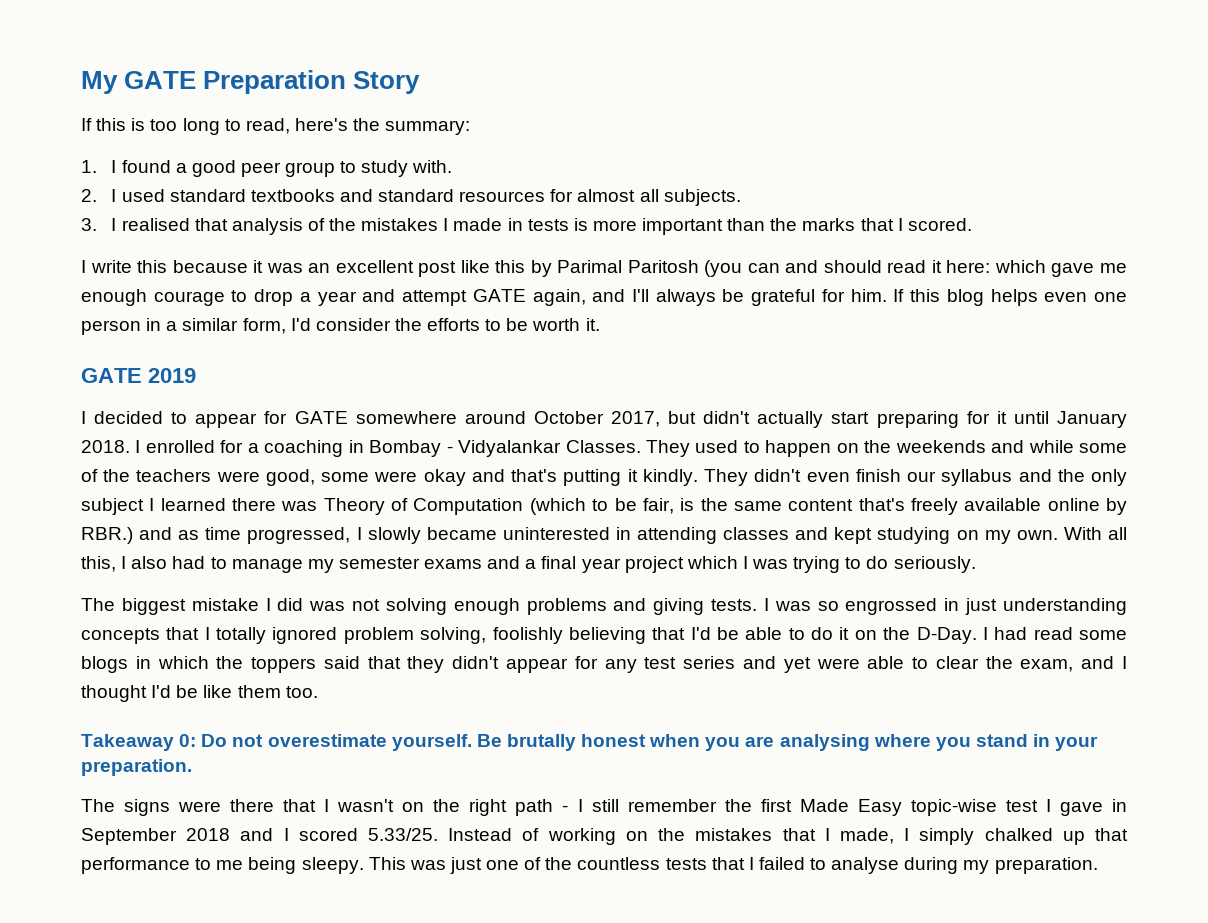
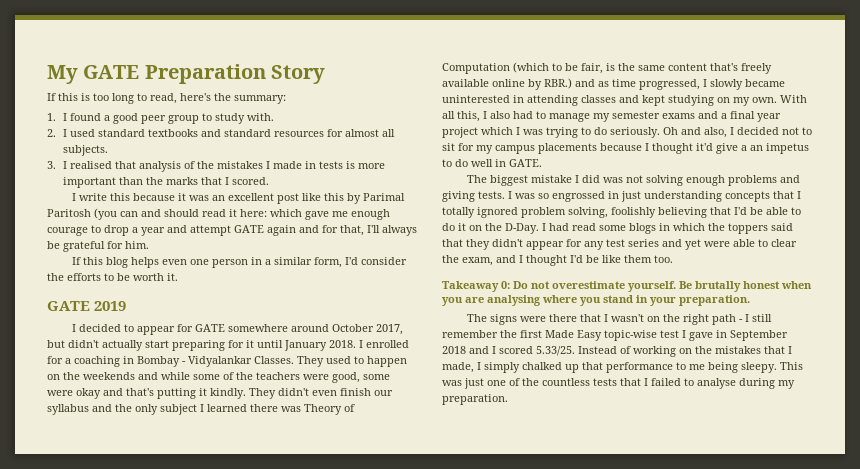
[532,289,626,306] again, and -> [267,225,364,236] again and for that,
(887, 295) none -> (149, 245) //
(976, 564) none -> [663,127,812,138] [442,143,809,154] [442,159,542,167] Oh and also, I decided not to sit for my campus placements because I thought it'd give a an impetus to do well in GATE.

